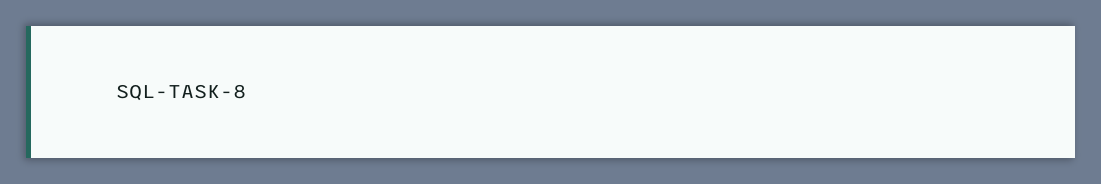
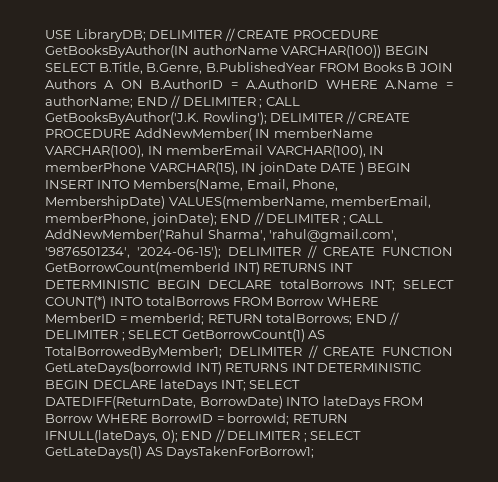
[116,84,246,101] SQL-TASK-8 -> [45,28,379,42] [45,45,429,58] [45,62,454,74] [45,79,453,89] [45,95,300,108] [45,111,411,125] [45,128,373,141] [45,145,385,158] [45,162,412,175] [45,179,339,192] [45,196,432,209] [45,212,384,226] [45,229,398,242] [45,245,453,259] [45,262,353,275] [45,279,454,291] [45,296,379,309] [45,312,400,325] [45,329,326,342] [45,345,453,359] [45,362,422,375] [45,379,301,392] [45,396,424,409] [45,413,348,425] [45,429,362,443] [45,446,315,459] USE LibraryDB; DELIMITER // CREATE PROCEDURE GetBooksByAuthor(IN authorName VARCHAR(100)) BEGIN SELECT B.Title, B.Genre, B.PublishedYear FROM Books B JOIN Authors A ON B.AuthorID = A.AuthorID WHERE A.Name = authorName; END // DELIMITER ; CALL GetBooksByAuthor('J.K. Rowling'); DELIMITER // CREATE PROCEDURE AddNewMember( IN memberName VARCHAR(100), IN memberEmail VARCHAR(100), IN memberPhone VARCHAR(15), IN joinDate DATE ) BEGIN INSERT INTO Members(Name, Email, Phone, MembershipDate) VALUES(memberName, memberEmail, memberPhone, joinDate); END // DELIMITER ; CALL AddNewMember('Rahul Sharma', 'rahul@gmail.com', '9876501234', '2024-06-15'); DELIMITER // CREATE FUNCTION GetBorrowCount(memberId INT) RETURNS INT DETERMINISTIC BEGIN DECLARE totalBorrows INT; SELECT COUNT(*) INTO totalBorrows FROM Borrow WHERE MemberID = memberId; RETURN totalBorrows; END // DELIMITER ; SELECT GetBorrowCount(1) AS TotalBorrowedByMember1; DELIMITER // CREATE FUNCTION GetLateDays(borrowId INT) RETURNS INT DETERMINISTIC BEGIN DECLARE lateDays INT; SELECT DATEDIFF(ReturnDate, BorrowDate) INTO lateDays FROM Borrow WHERE BorrowID = borrowId; RETURN IFNULL(lateDays, 0); END // DELIMITER ; SELECT GetLateDays(1) AS DaysTakenForBorrow1;

